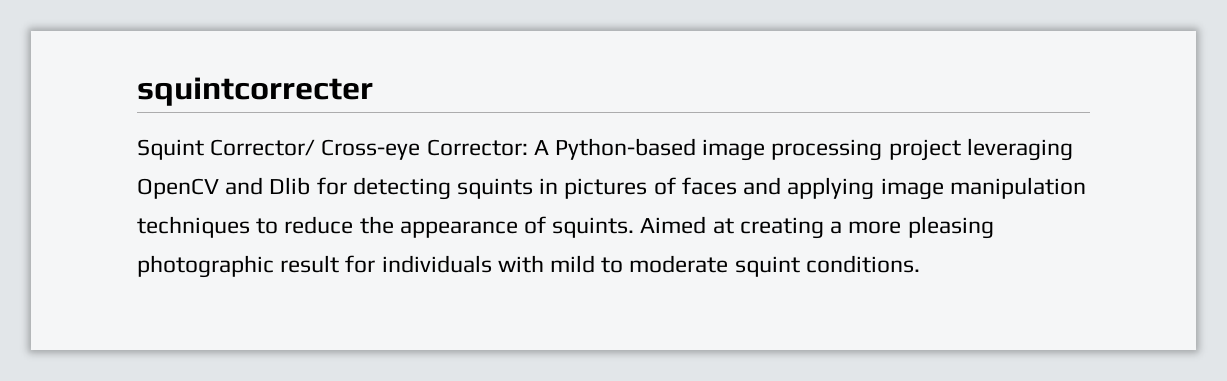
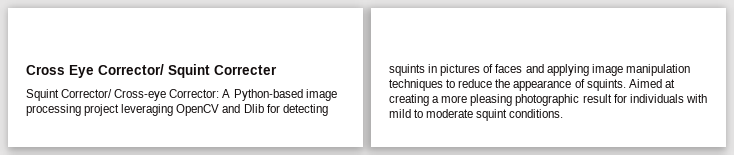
[137,77,373,106] squintcorrecter -> [26,64,277,78] Cross Eye Corrector/ Squint Correcter

